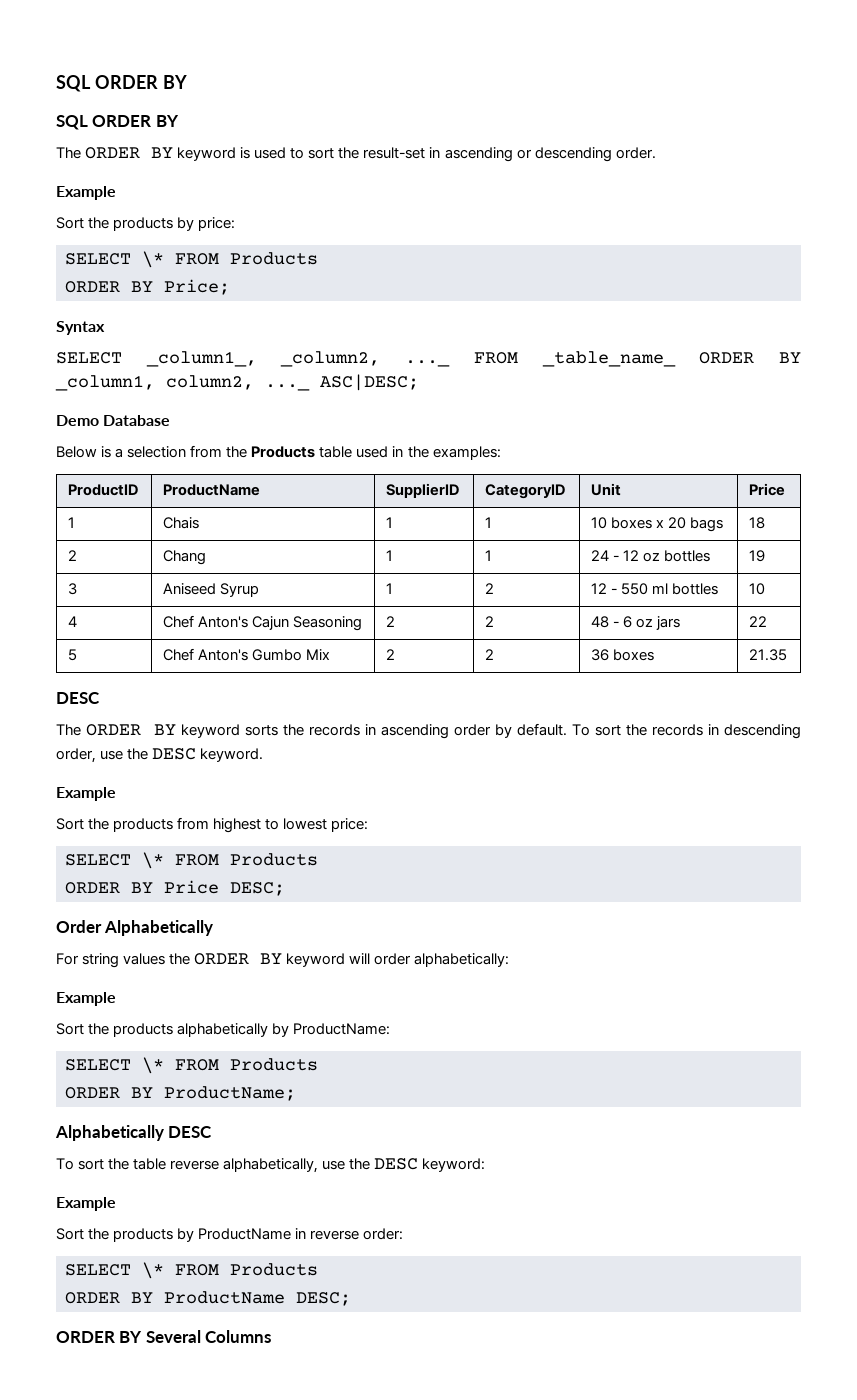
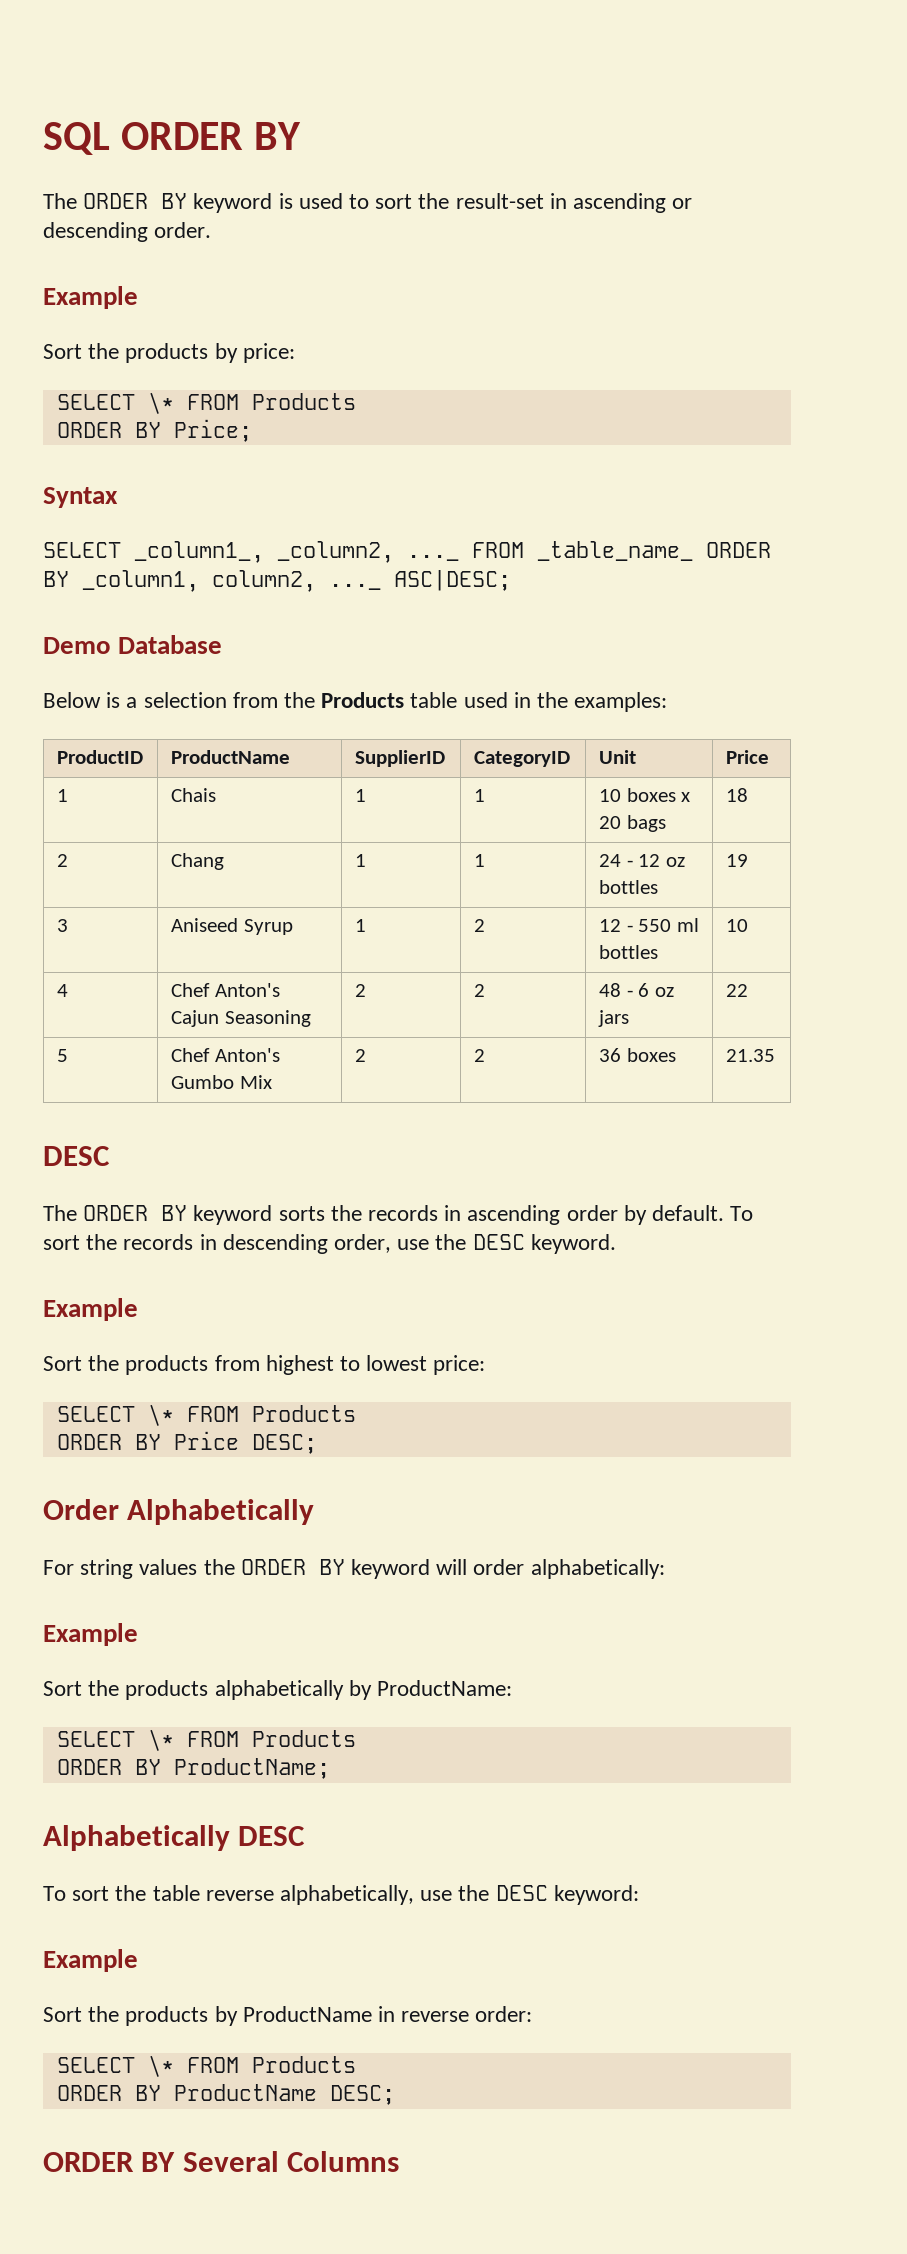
[56,75,187,92] [56,115,179,130] SQL ORDER BY // SQL ORDER BY -> [43,122,302,155] SQL ORDER BY

